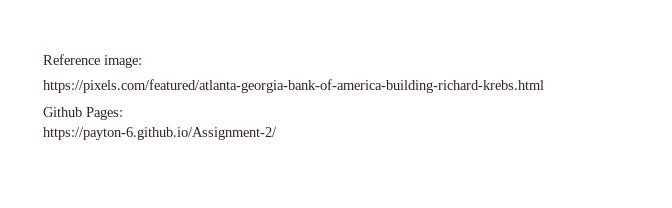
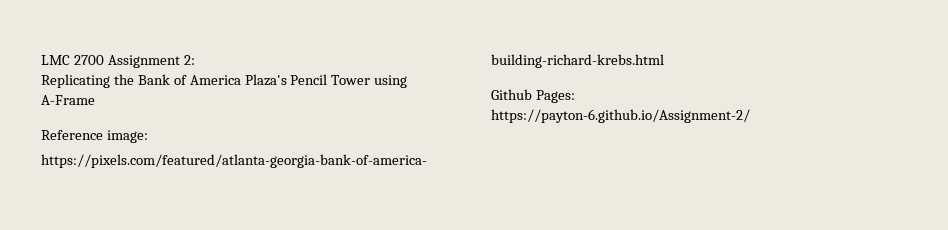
(43, 59) none -> [41,55,195,68] [41,74,408,88] [41,95,95,105] LMC 2700 Assignment 2: // Replicating the Bank of America Plaza's Pencil Tower using A-Frame //

